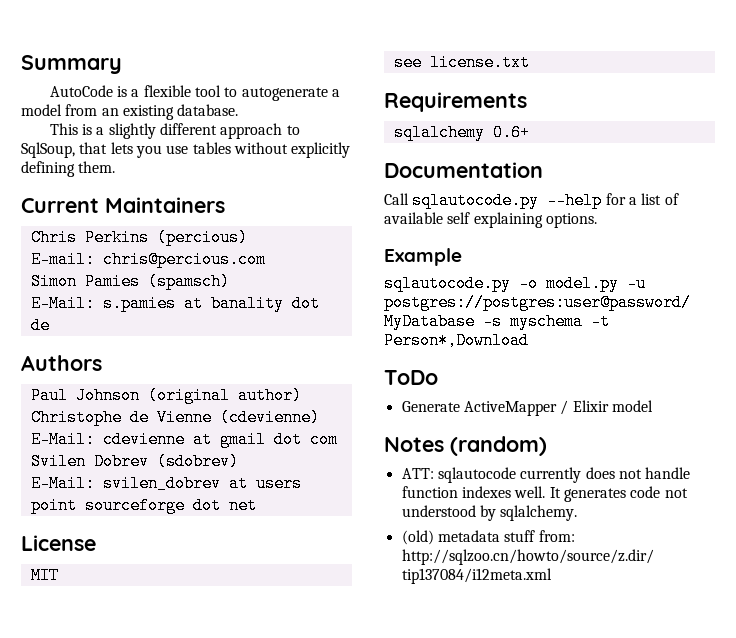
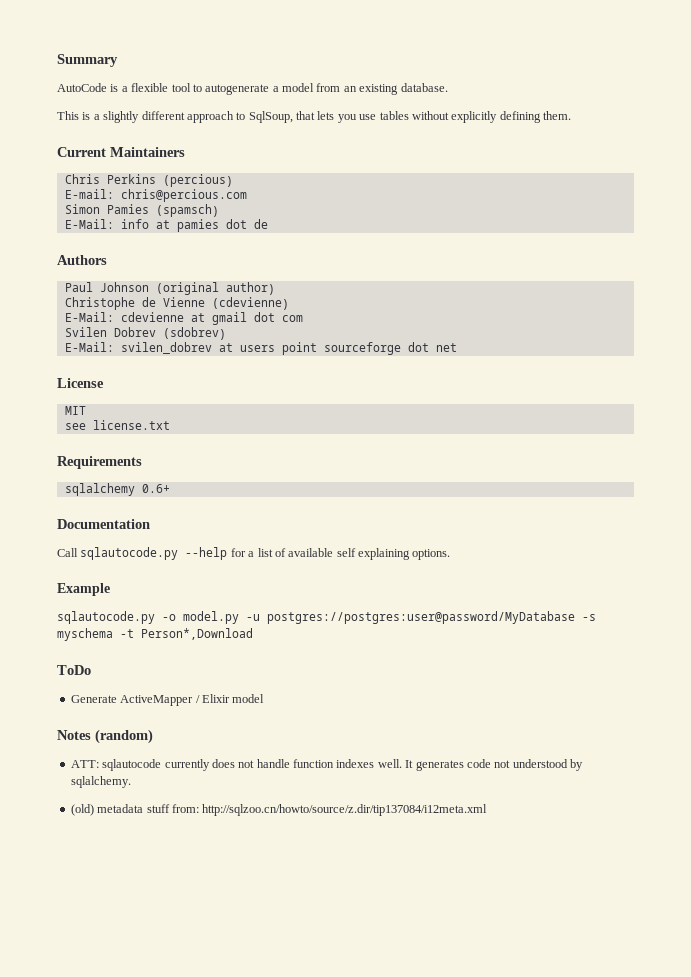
[102,295,284,312] s.pamies at banality -> [120,219,219,232] info at pamies

